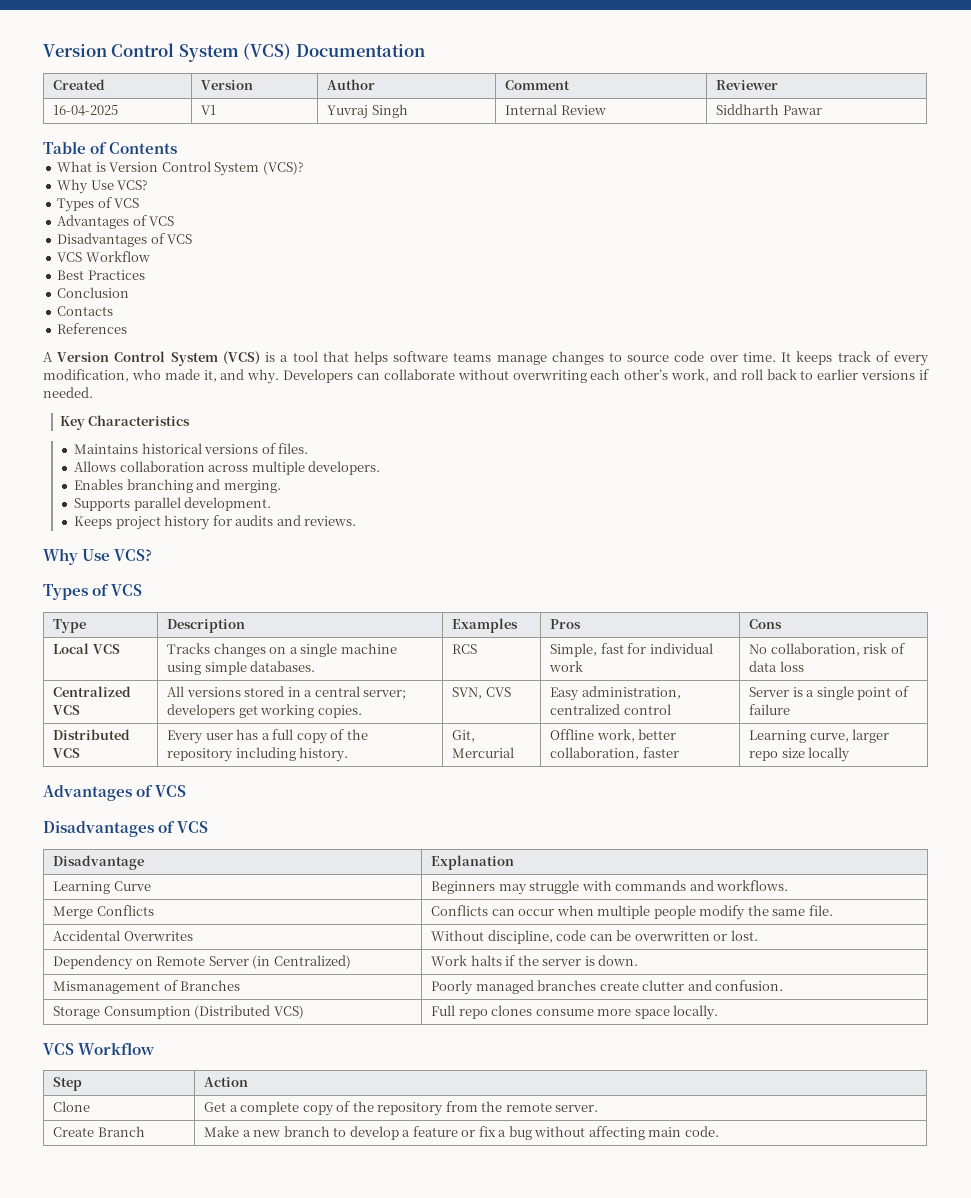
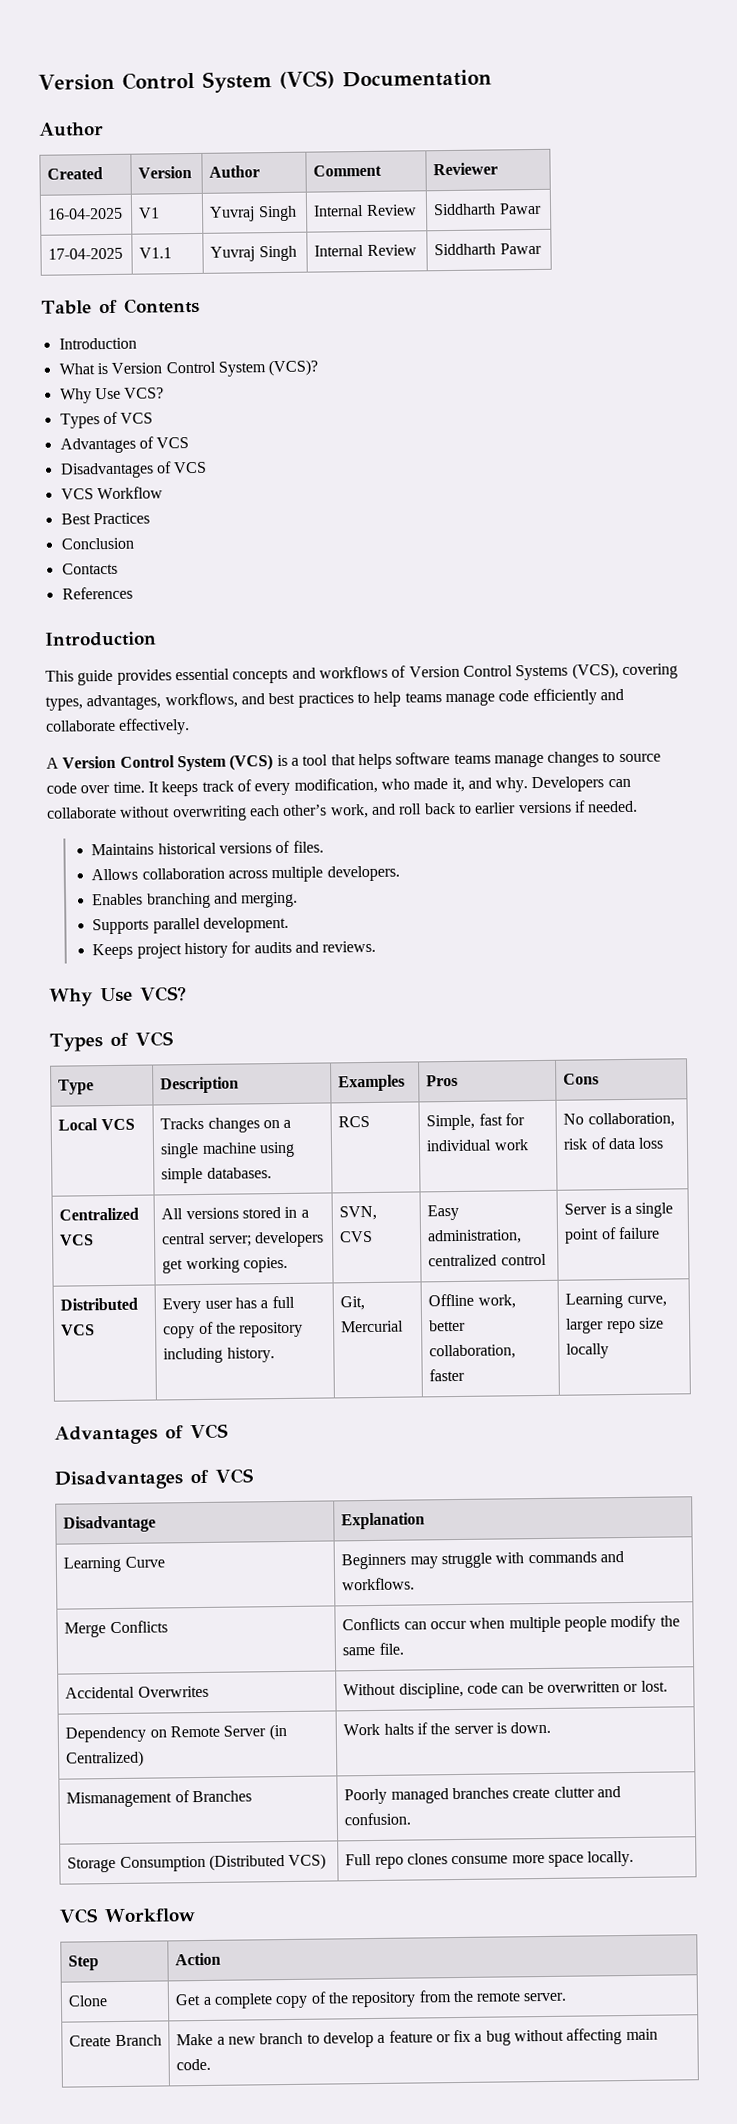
(425, 50) none -> [38,122,104,137] // Author
(822, 110) none -> [48,247,124,260] [139,247,173,259] [210,245,297,262] [314,244,417,257] [434,242,542,256] // 17-04-2025 | V1.1 | Yuvraj Singh | Internal Review | Siddharth Pawar
(178, 148) none -> [58,337,137,350] // Introduction
(128, 328) none -> [44,631,157,647] [45,663,678,686] [45,688,624,711] [45,718,191,735] // Introduction // This guide provides essential concepts and workflows of Version Control Systems (VCS), covering types, advantages, workflows, and best practices to help teams manage code efficiently and collaborate effectively.
[59,415,191,430] // Key Characteristics -> (639, 806) none

